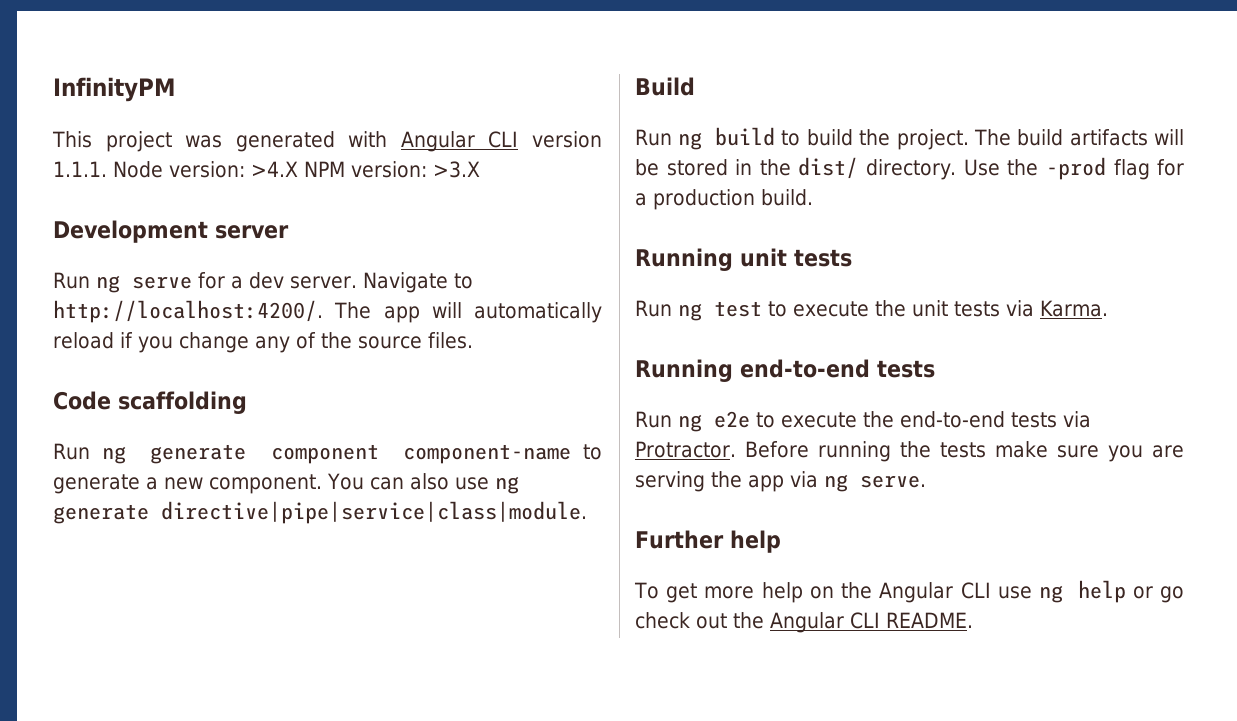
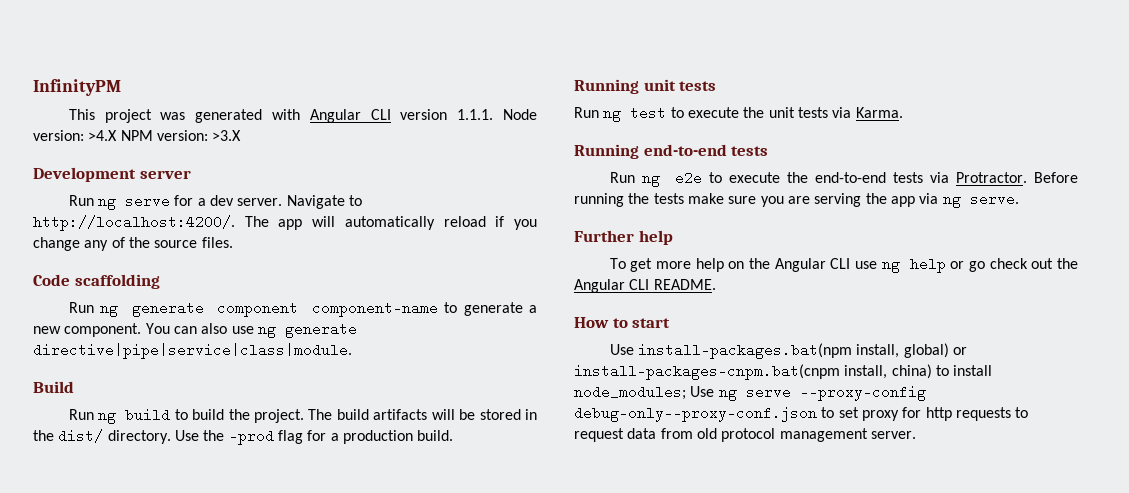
(973, 620) none -> [574,317,671,328] [609,343,968,359] [574,364,993,380] [574,385,926,401] [574,406,1029,422] [574,428,916,442] // How to start // Use install-packages.bat(npm install, global) or install-packages-cnpm.bat(cnpm install, china) to install node_modules; Use ng serve --proxy-config debug-only--proxy-conf.json to set proxy for http requests to request data from old protocol management server.

